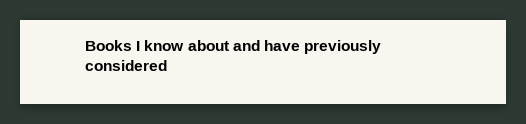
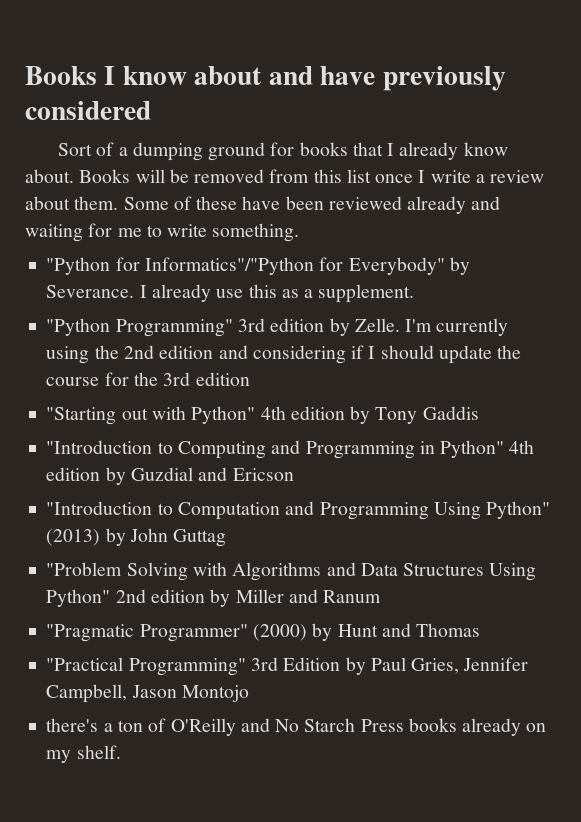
(167, 65) none -> [58,142,508,161] [25,169,545,183] [25,196,501,214] [25,223,300,242] [46,257,470,275] [46,284,415,303] [46,318,509,337] [46,345,522,364] [46,372,250,386] [46,406,479,425] [46,440,535,459] [46,467,294,485] [46,501,551,520] [46,528,227,547] [46,562,537,581] [46,589,382,607] [46,623,481,642] [46,657,529,676] [46,684,249,703] [46,718,547,736] [46,745,121,763] // Sort of a dumping ground for books that I already know about. Books will be removed from this list once I write a review about them. Some of these have been reviewed already and waiting for me to write something. // "Python for Informatics"/"Python for Everybody" by Severance. I already use this as a supplement. // "Python Programming" 3rd edition by Zelle. I'm currently using the 2nd edition and considering if I should update the course for the 3rd edition // "Starting out with Python" 4th edition by Tony Gaddis // "Introduction to Computing and Programming in Python" 4th edition by Guzdial and Ericson // "Introduction to Computation and Programming Using Python" (2013) by John Guttag // "Problem Solving with Algorithms and Data Structures Using Python" 2nd edition by Miller and Ranum // "Pragmatic Programmer" (2000) by Hunt and Thomas // "Practical Programming" 3rd Edition by Paul Gries, Jennifer Campbell, Jason Montojo // there's a ton of O'Reilly and No Starch Press books already on my shelf.

